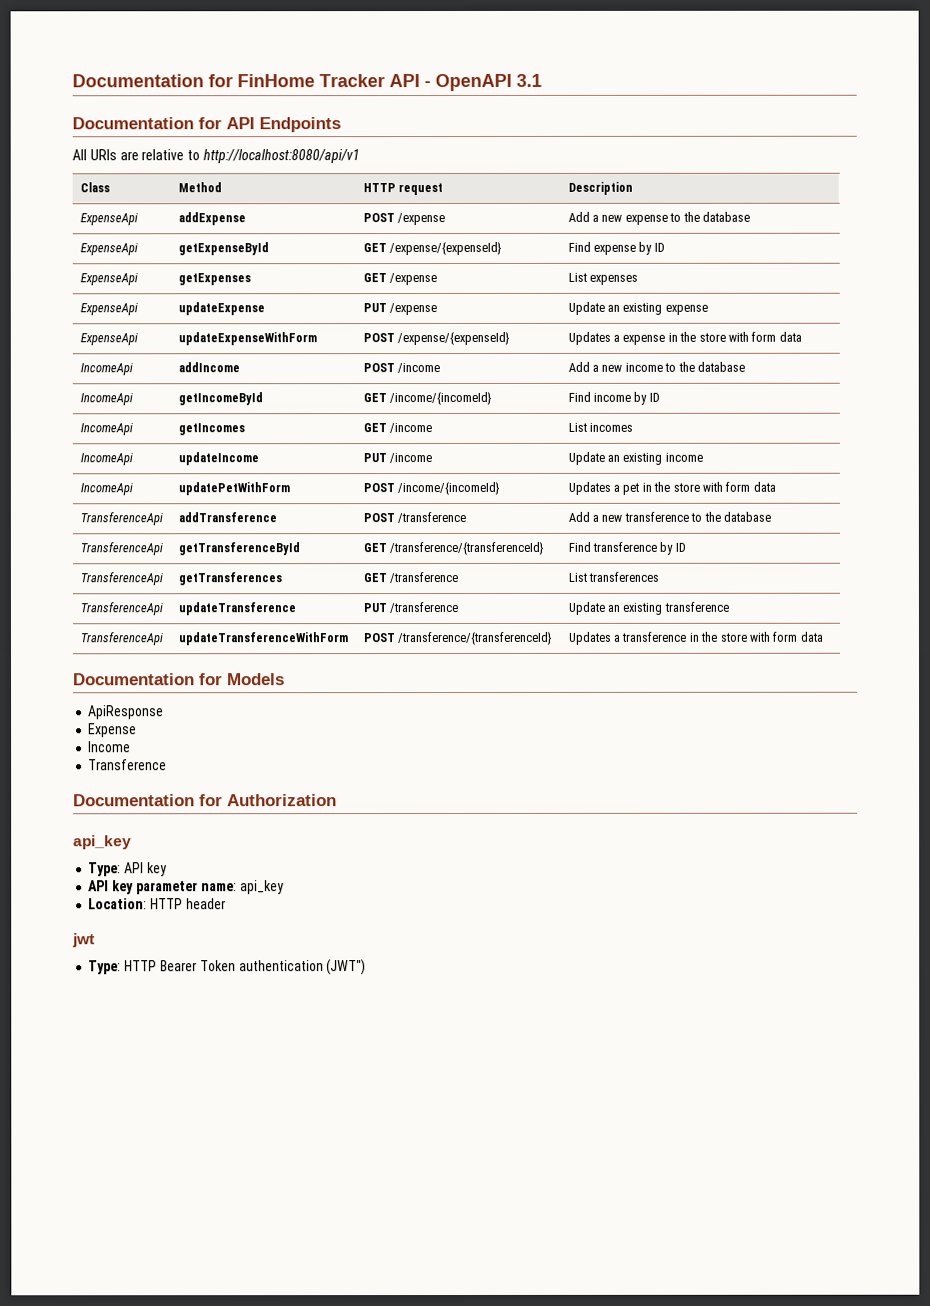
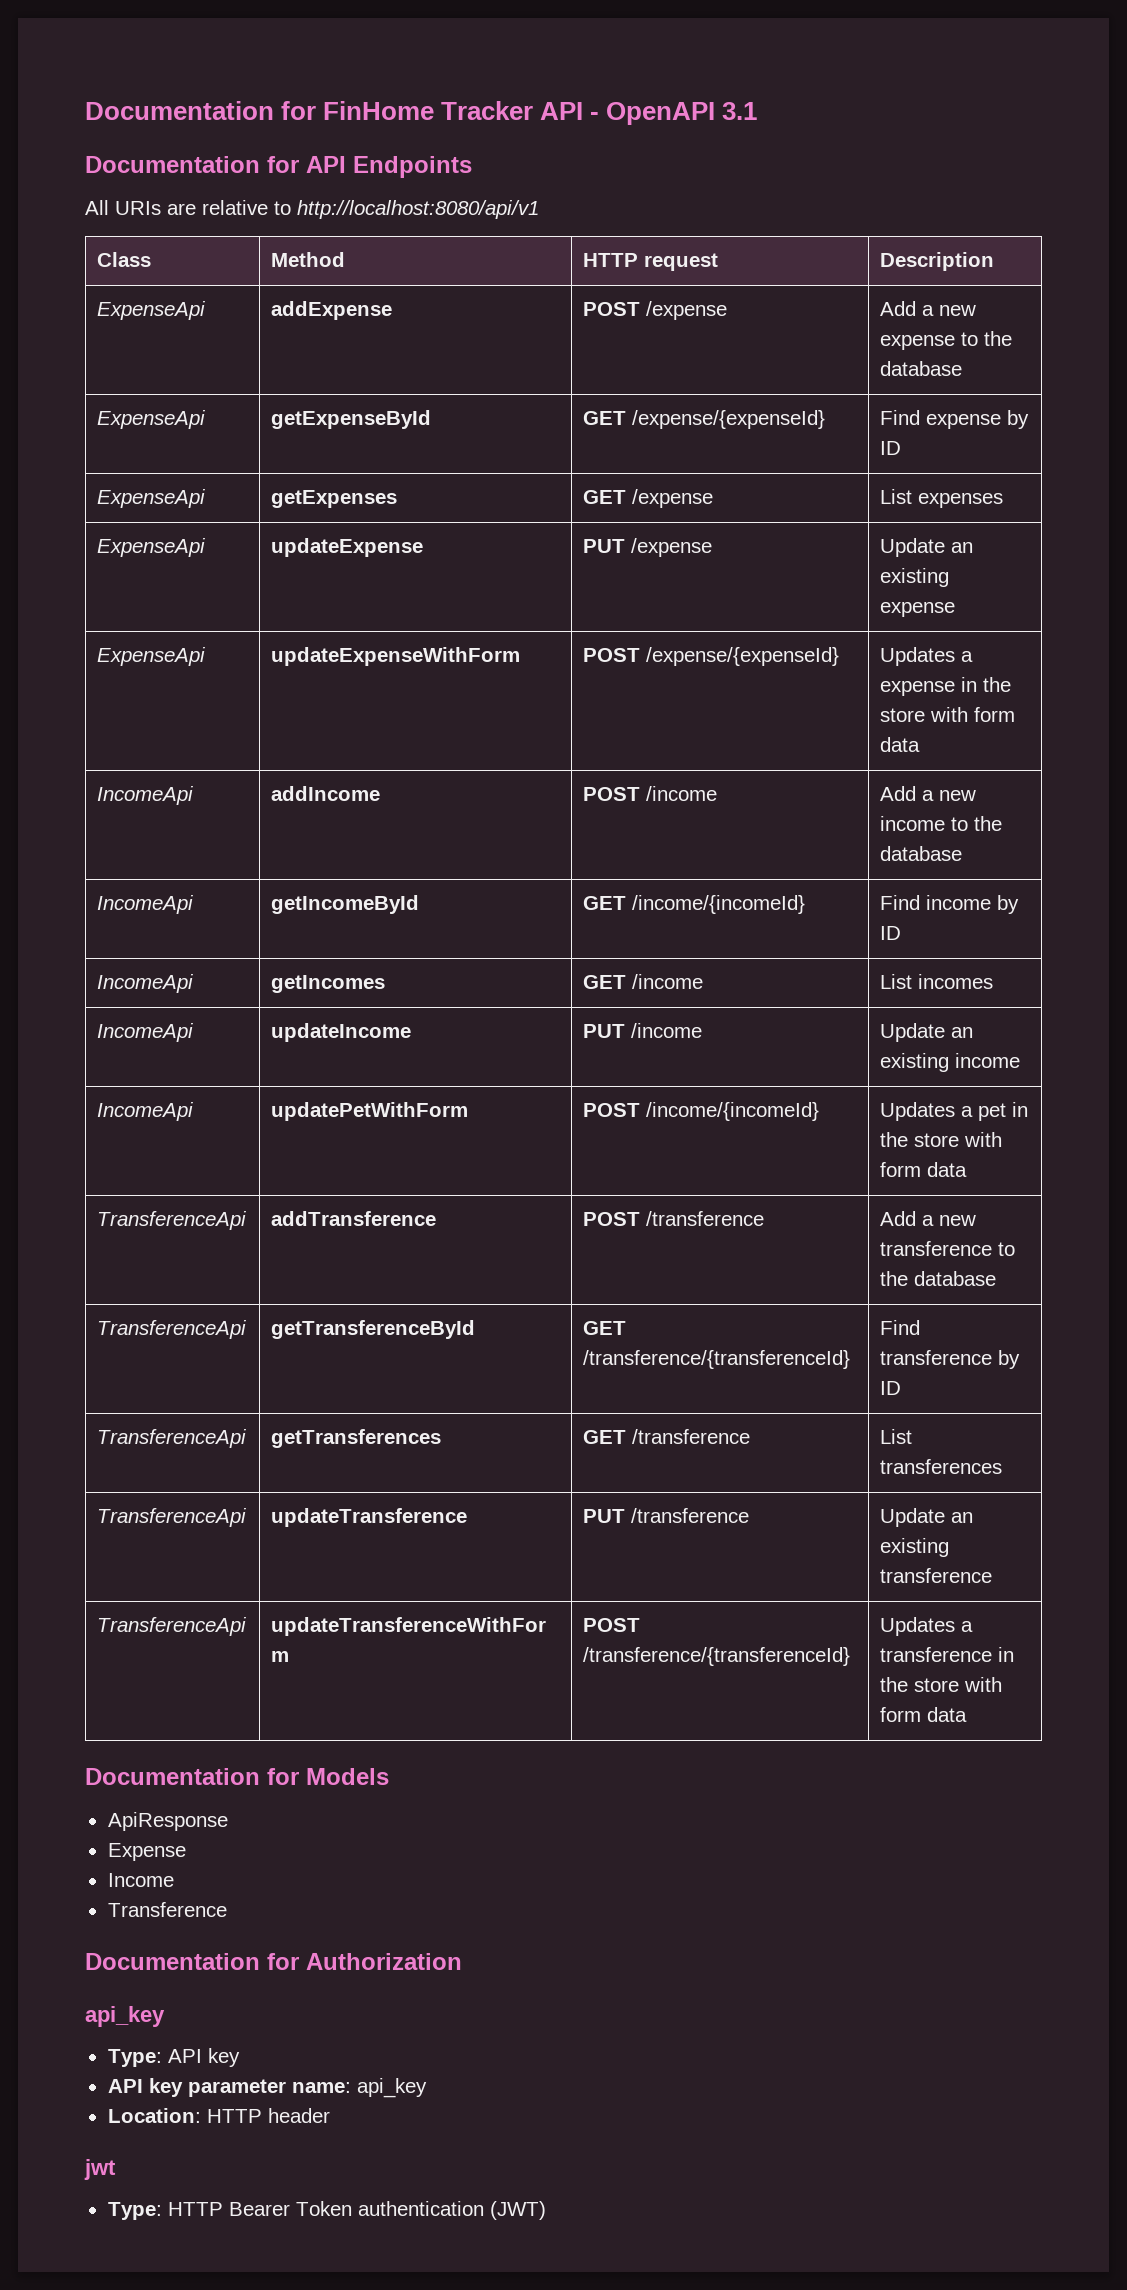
[326,959,367,976] (JWT") -> [489,2201,546,2220] (JWT)

